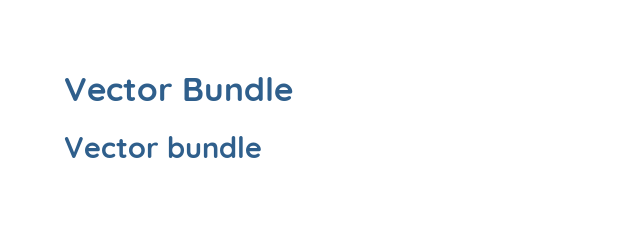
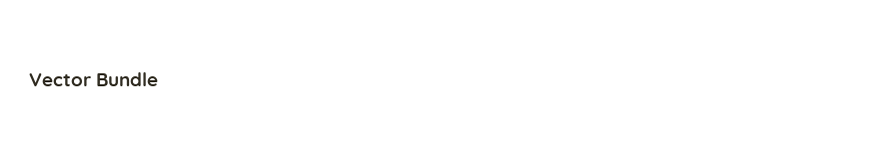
[64,136,262,158] // Vector bundle -> (160, 79) none

